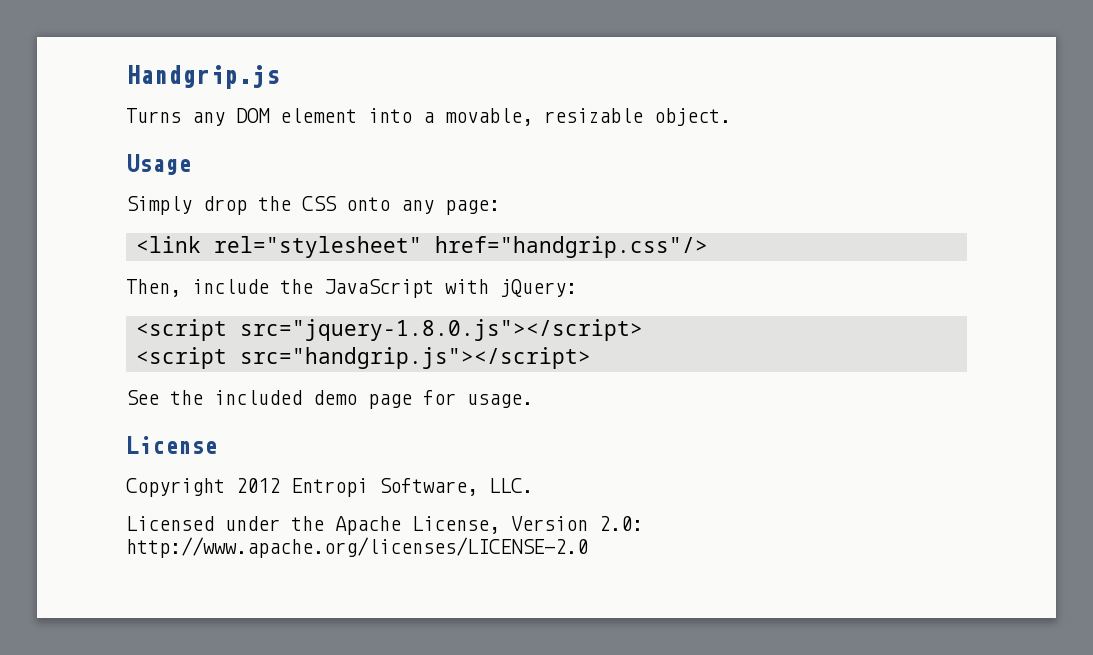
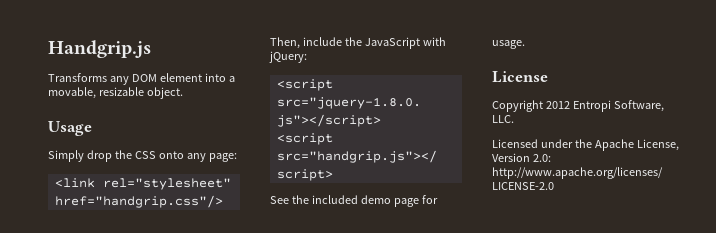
[126,108,181,123] Turns -> [48,73,107,82] Transforms

